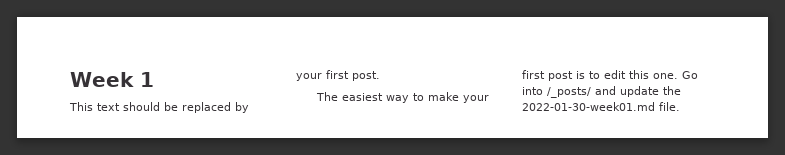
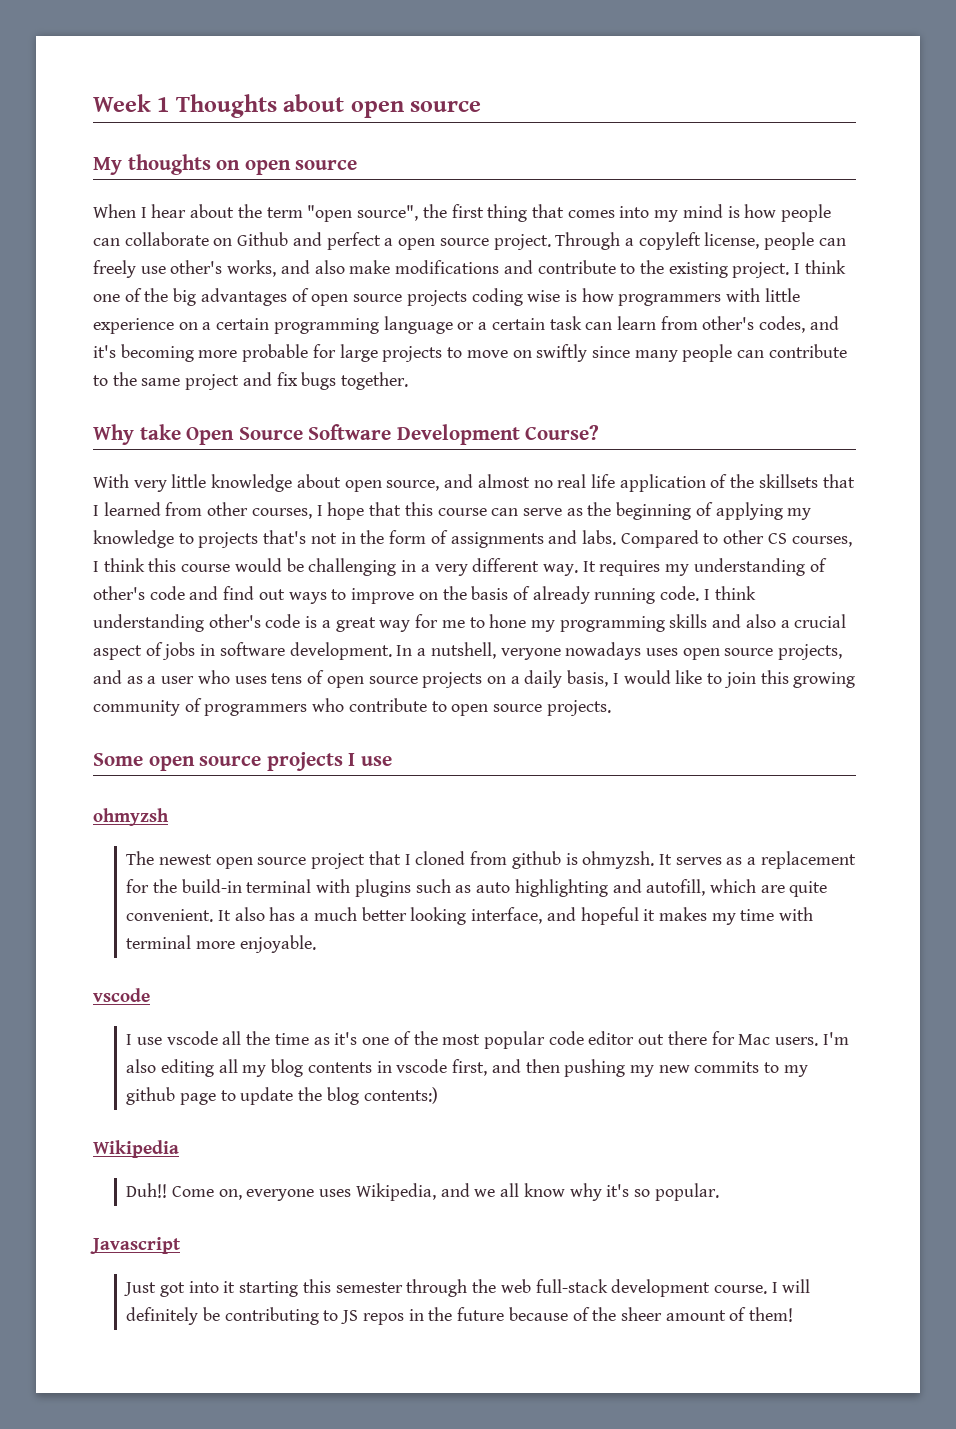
[69,102,249,113] [296,70,380,81] [315,92,489,103] [522,70,698,81] [522,86,681,98] [522,102,680,111] // This text should be replaced by your first post. // The easiest way to make your first post is to edit this one. Go into /_posts/ and update the 2022-01-30-week01.md file. -> [175,94,482,118] [93,154,358,175] [93,204,832,222] [93,232,846,250] [93,260,846,278] [93,288,800,306] [93,316,839,334] [93,344,847,362] [93,372,409,390] [93,424,600,445] [93,474,855,492] [93,502,812,520] [93,530,852,548] [93,558,827,576] [93,586,756,604] [93,614,847,632] [93,642,843,660] [93,670,856,688] [93,698,611,716] [93,752,392,771] [93,808,169,826] [126,851,856,869] [126,879,828,897] [126,907,814,925] [126,935,316,953] [93,988,150,1002] [126,1031,849,1049] [126,1059,808,1077] [126,1087,438,1105] [93,1140,179,1158] [126,1183,719,1201] [90,1237,181,1254] [124,1279,811,1297] [126,1307,794,1325] Thoughts about open source // My thoughts on open source // When I hear about the term "open source", the first thing that comes into my mind is how people can collaborate on Github and perfect a open source project. Through a copyleft license, people can freely use other's works, and also make modifications and contribute to the existing project. I think one of the big advantages of open source projects coding wise is how programmers with little experience on a certain programming language or a certain task can learn from other's codes, and it's becoming more probable for large projects to move on swiftly since many people can contribute to the same project and fix bugs together. // Why take Open Source Software Development Course? // With very little knowledge about open source, and almost no real life application of the skillsets that I learned from other courses, I hope that this course can serve as the beginning of applying my knowledge to projects that's not in the form of assignments and labs. Compared to other CS courses, I think this course would be challenging in a very different way. It requires my understanding of other's code and find out ways to improve on the basis of already running code. I think understanding other's code is a great way for me to hone my programming skills and also a crucial aspect of jobs in software development. In a nutshell, veryone nowadays uses open source projects, and as a user who uses tens of open source projects on a daily basis, I would like to join this growing community of programmers who contribute to open source projects. // Some open source projects I use // ohmyzsh // The newest open source project that I cloned from github is ohmyzsh. It serves as a replacement for the build-in terminal with plugins such as auto highlighting and autofill, which are quite convenient. It also has a much better looking interface, and hopeful it makes my time with terminal more enjoyable. // vscode // I use vscode all the time as it's one of the most popular code editor out there for Mac users. I'm also editing all my blog contents in vscode first, and then pushing my new commits to my github page to update the blog contents:) // Wikipedia // Duh!! Come on, everyone uses Wikipedia, and we all know why it's so popular. // Javascript // Just got into it starting this semester through the web full-stack development course. I will definitely be contributing to JS repos in the future because of the sheer amount of them!

